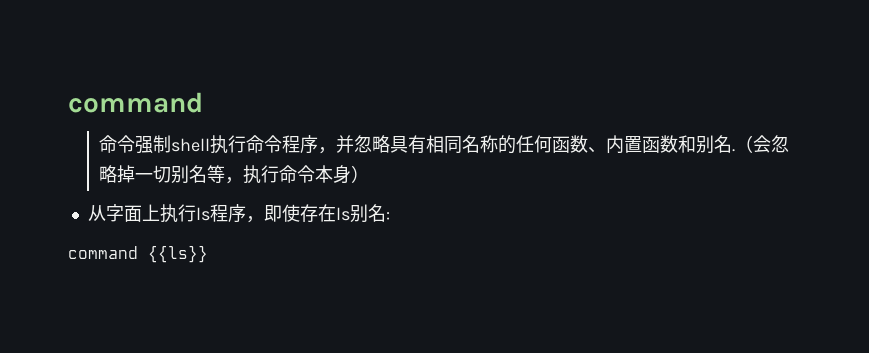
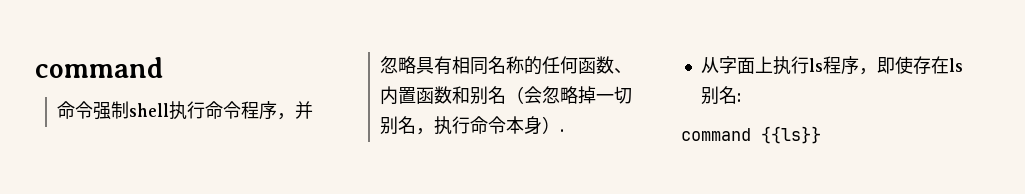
[732,149,736,152] . -> (507, 95) none
[207,165,226,183] 等 -> (417, 125) none
(370, 174) none -> [560,129,565,132] .

